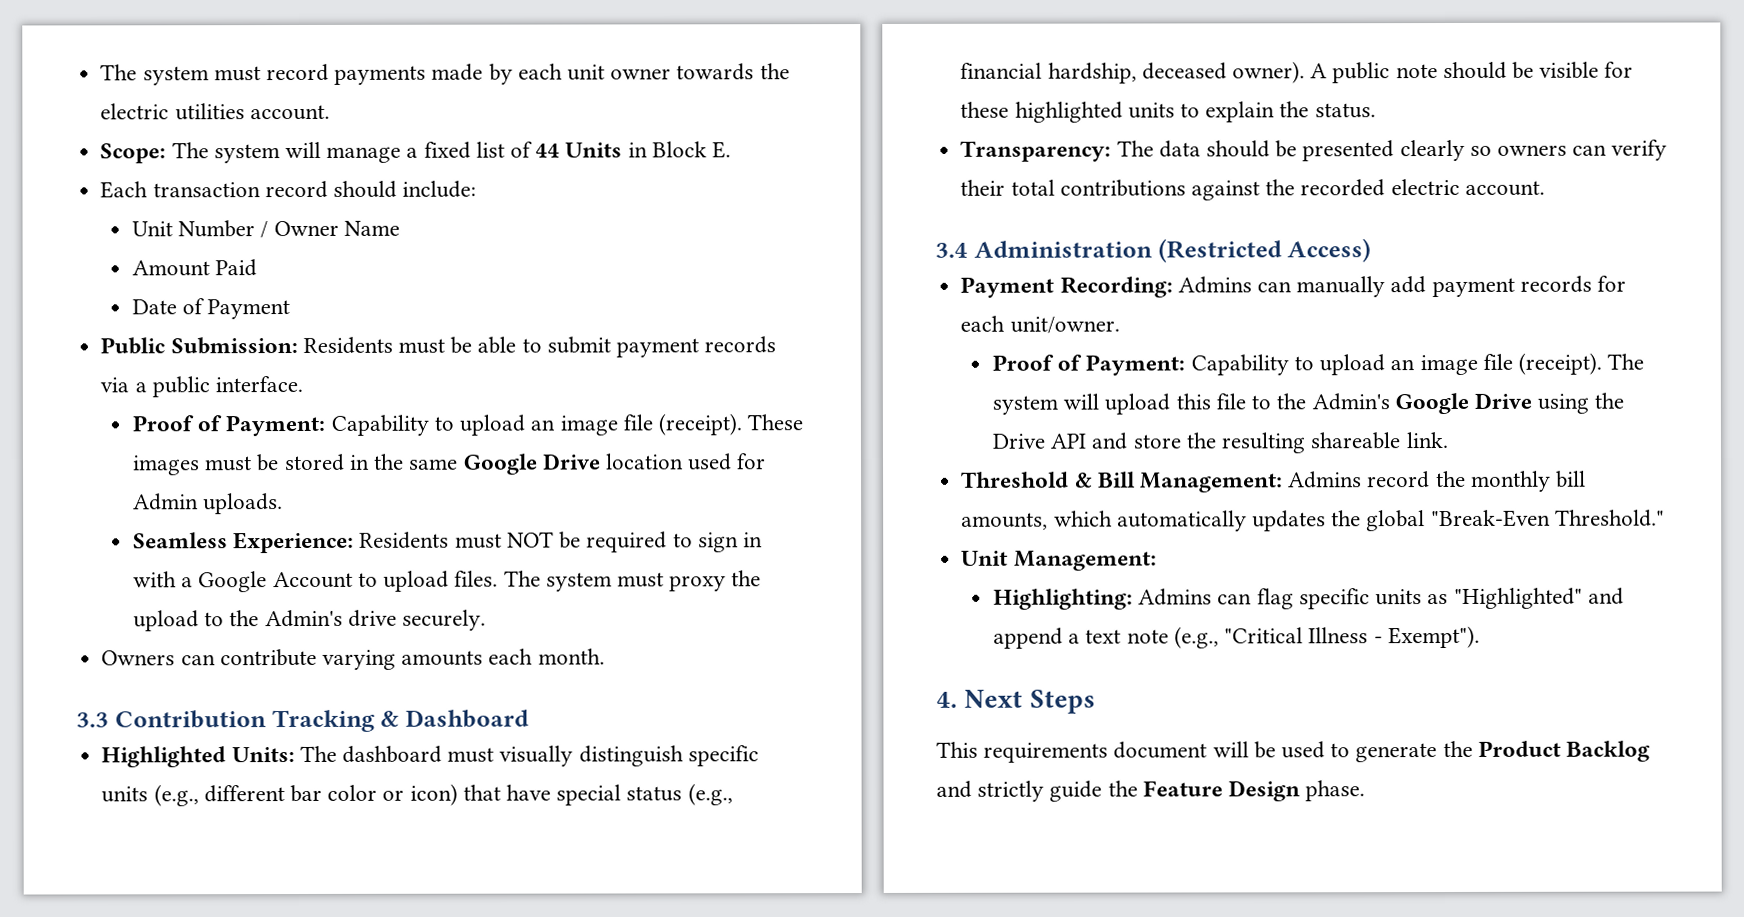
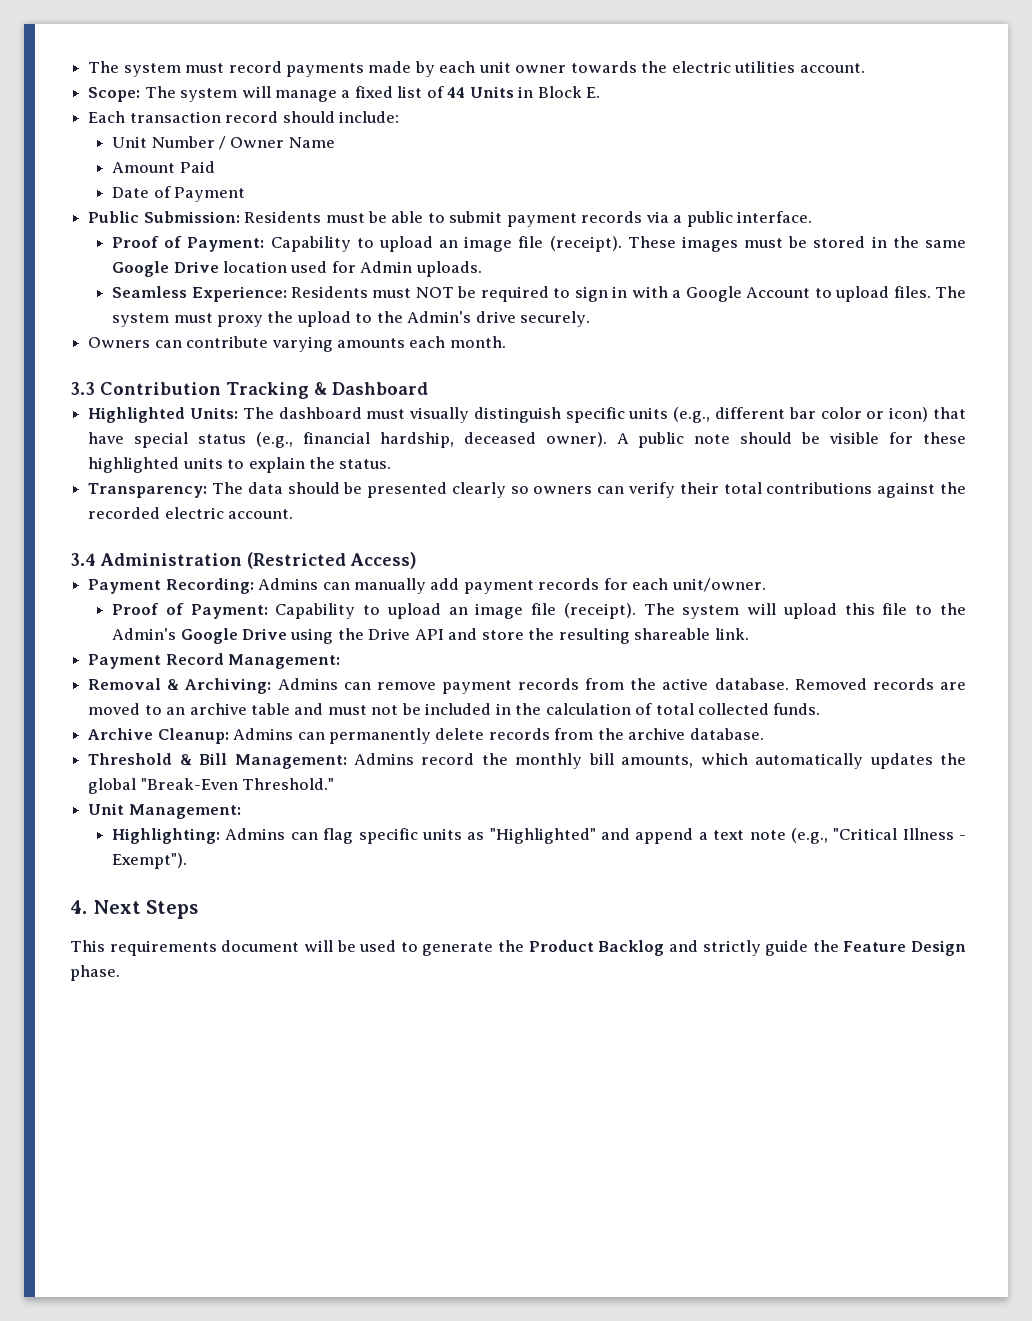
(1448, 440) none -> [88,653,341,669] [88,678,967,694] [88,703,821,715] [88,728,764,744] // Payment Record Management: // Removal & Archiving: Admins can remove payment records from the active database. Removed records are moved to an archive table and must not be included in the calculation of total collected funds. // Archive Cleanup: Admins can permanently delete records from the archive database.

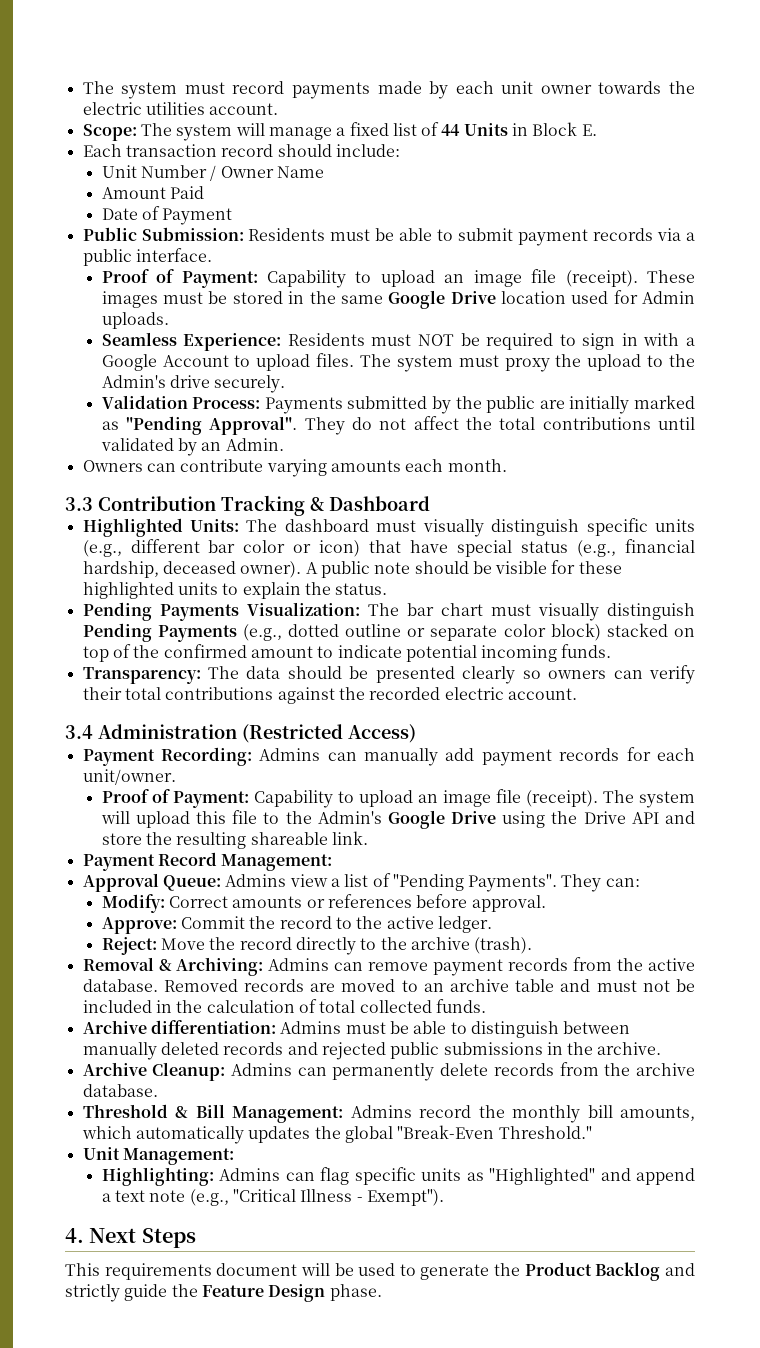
(591, 319) none -> [101,395,696,414] [101,416,695,435] [100,438,284,456] // Validation Process: Payments submitted by the public are initially marked as "Pending Approval". They do not affect the total contributions until validated by an Admin.
(392, 464) none -> [82,602,695,621] [82,623,695,642] [82,644,612,662] // Pending Payments Visualization: The bar chart must visually distinguish Pending Payments (e.g., dotted outline or separate color block) stacked on top of the confirmed amount to indicate potential incoming funds.
(341, 661) none -> [82,873,640,892] [101,894,546,913] [101,916,492,934] [101,937,533,955] // Approval Queue: Admins view a list of "Pending Payments". They can: // Modify: Correct amounts or references before approval. // Approve: Commit the record to the active ledger. // Reject: Move the record directly to the archive (trash).
(821, 709) none -> [82,1020,631,1038] [82,1042,662,1060] // Archive differentiation: Admins must be able to distinguish between manually deleted records and rejected public submissions in the archive.

